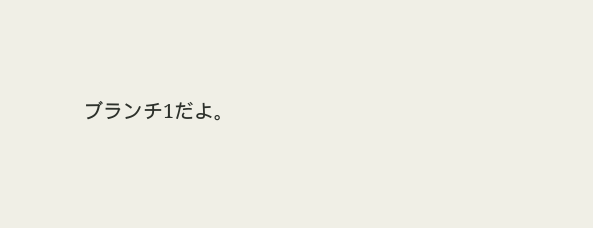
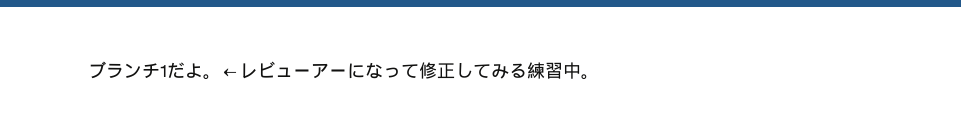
(234, 117) none -> [221,61,599,80] ←レビューアーになって修正してみる練習中。

